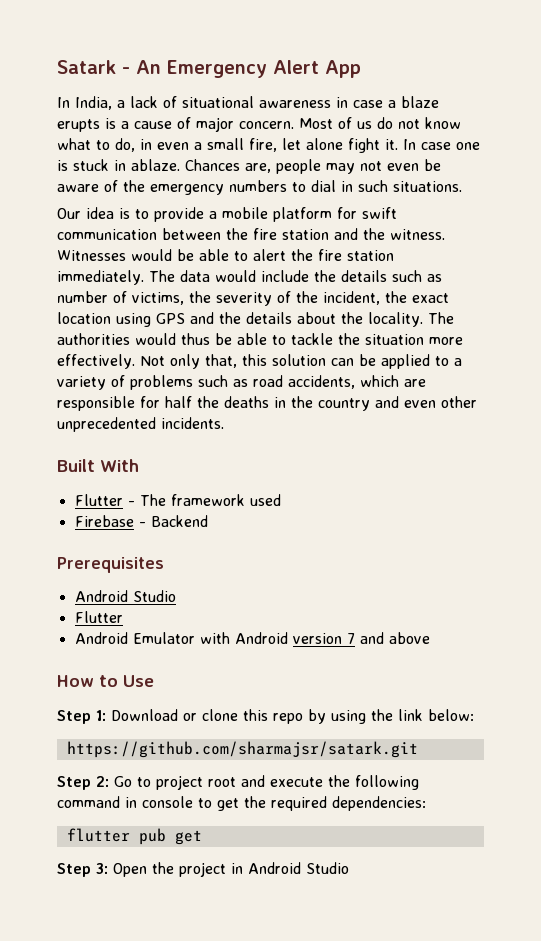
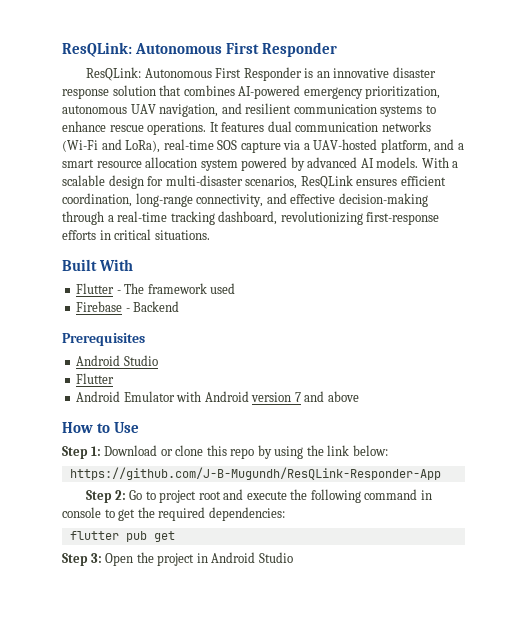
[57,60,361,78] [57,96,439,110] [57,117,461,132] [57,138,480,153] [57,159,441,174] [57,180,462,195] [57,207,397,222] [57,228,445,240] [57,249,394,261] [57,270,442,285] [57,291,449,306] [57,312,454,327] [57,333,463,345] [57,354,462,369] [57,375,426,390] [57,396,477,411] [57,417,224,432] Satark - An Emergency Alert App // In India, a lack of situational awareness in case a blaze erupts is a cause of major concern. Most of us do not know what to do, in even a small fire, let alone fight it. In case one is stuck in ablaze. Chances are, people may not even be aware of the emergency numbers to dial in such situations. // Our idea is to provide a mobile platform for swift communication between the fire station and the witness. Witnesses would be able to alert the fire station immediately. The data would include the details such as number of victims, the severity of the incident, the exact location using GPS and the details about the locality. The authorities would thus be able to tackle the situation more effectively. Not only that, this solution can be applied to a variety of problems such as road accidents, which are responsible for half the deaths in the country and even other unprecedented incidents. -> [62,42,338,57] [86,67,436,81] [62,85,441,99] [62,103,436,117] [62,121,431,135] [62,139,464,153] [62,157,459,171] [62,175,446,189] [62,193,428,207] [62,211,440,225] [62,229,210,240] ResQLink: Autonomous First Responder // ResQLink: Autonomous First Responder is an innovative disaster response solution that combines AI-powered emergency prioritization, autonomous UAV navigation, and resilient communication systems to enhance rescue operations. It features dual communication networks (Wi-Fi and LoRa), real-time SOS capture via a UAV-hosted platform, and a smart resource allocation system powered by advanced AI models. With a scalable design for multi-disaster scenarios, ResQLink ensures efficient coordination, long-range connectivity, and effective decision-making through a real-time tracking dashboard, revolutionizing first-response efforts in critical situations.
[66,741,418,758] https://github.com/sharmajsr/satark.git -> [69,467,441,480] https://github.com/J-B-Mugundh/ResQLink-Responder-App

